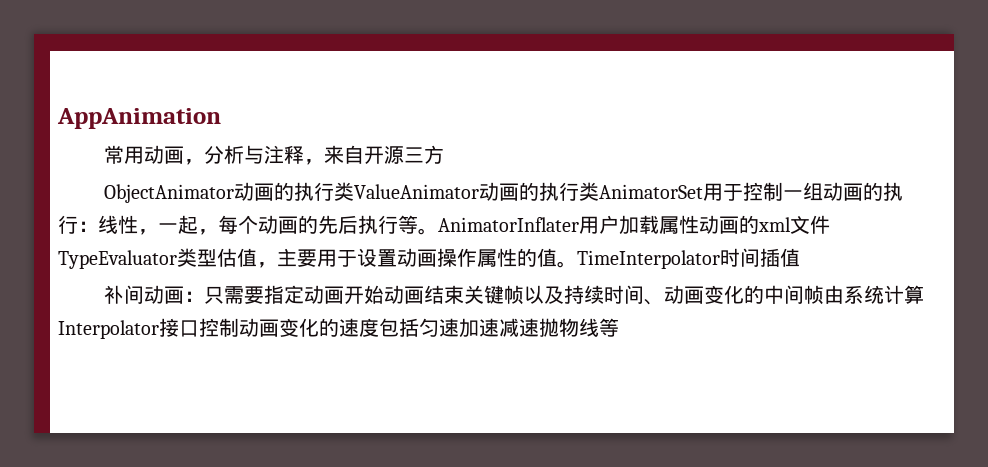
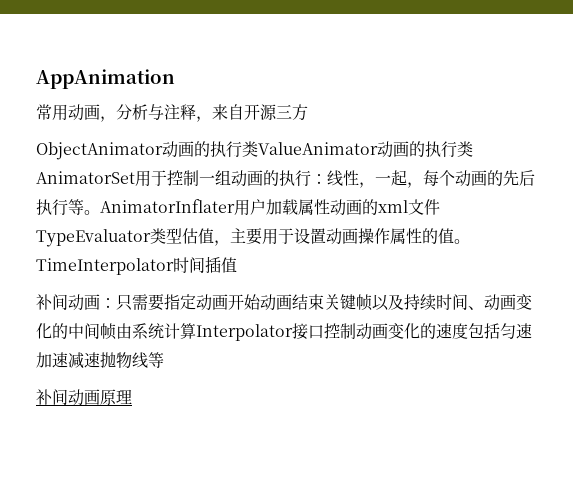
(619, 327) none -> [36,389,132,406] // 补间动画原理

